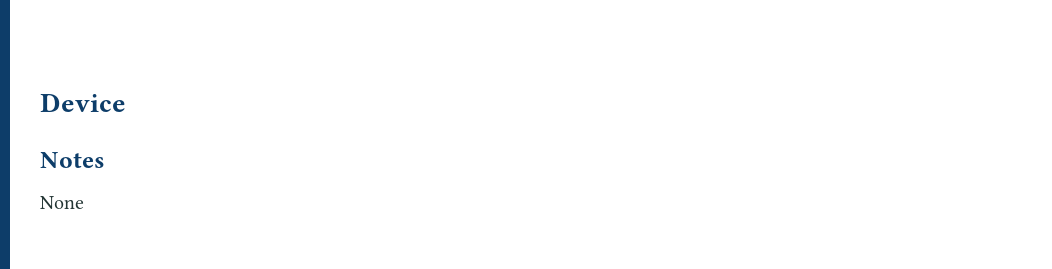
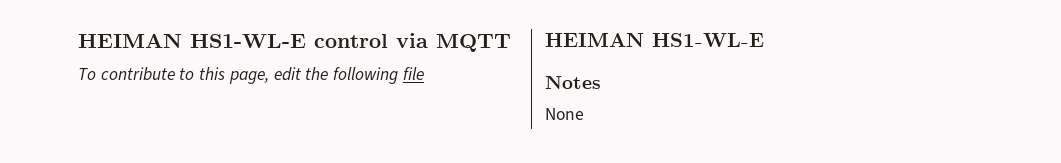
[40,93,126,112] Device -> [78,33,511,52] [78,67,424,84] [545,32,764,47] HEIMAN HS1-WL-E control via MQTT // To contribute to this page, edit the following file // HEIMAN HS1-WL-E

